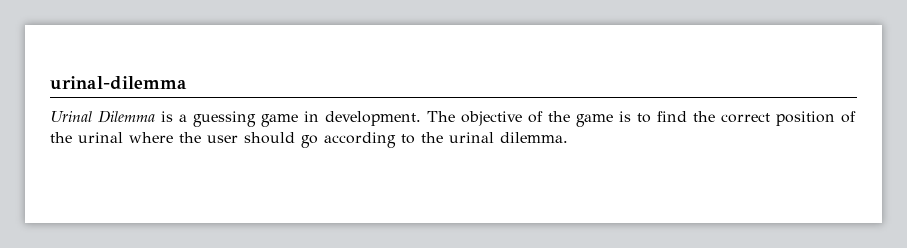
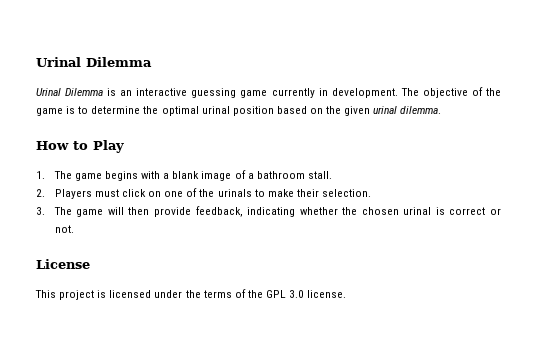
[50,76,187,90] urinal-dilemma -> [36,57,152,67] Urinal Dilemma
[179,114,187,122] a -> [120,88,188,96] an interactive
(298, 120) none -> [271,88,315,98] currently
[657,111,856,126] [50,132,568,148] find the correct position of the urinal where the user should go according to the urinal dilemma. -> [91,106,442,116] [36,140,124,153] [36,170,332,181] [36,188,371,199] [36,206,501,217] [54,225,74,233] [36,259,90,269] [35,289,347,300] determine the optimal urinal position based on the given urinal dilemma. // How to Play // 1. The game begins with a blank image of a bathroom stall. // 2. Players must click on one of the urinals to make their selection. // 3. The game will then provide feedback, indicating whether the chosen urinal is correct or not. // License // This project is licensed under the terms of the GPL 3.0 license.

